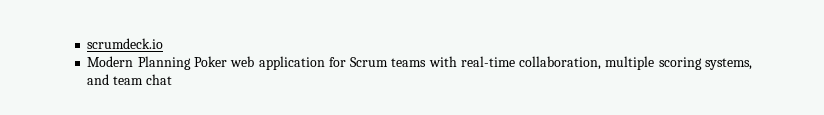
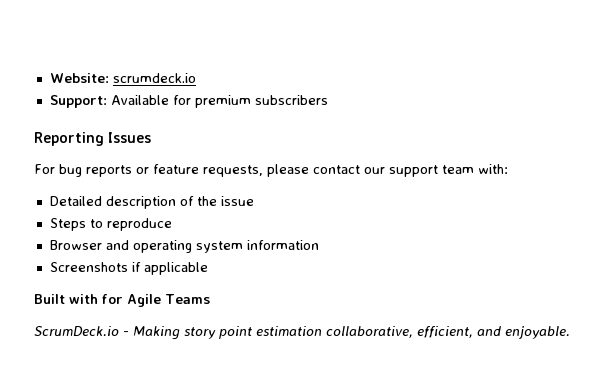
(87, 43) none -> [49,73,109,83] Website:
[87,56,752,70] [87,74,172,85] Modern Planning Poker web application for Scrum teams with real-time collaboration, multiple scoring systems, and team chat -> [49,95,328,108] [34,132,152,146] [34,164,508,177] [49,196,254,209] [49,218,172,231] [49,240,319,253] [49,262,208,275] [34,294,210,307] [34,326,570,340] Support: Available for premium subscribers // Reporting Issues // For bug reports or feature requests, please contact our support team with: // Detailed description of the issue // Steps to reproduce // Browser and operating system information // Screenshots if applicable // Built with for Agile Teams // ScrumDeck.io - Making story point estimation collaborative, efficient, and enjoyable.

